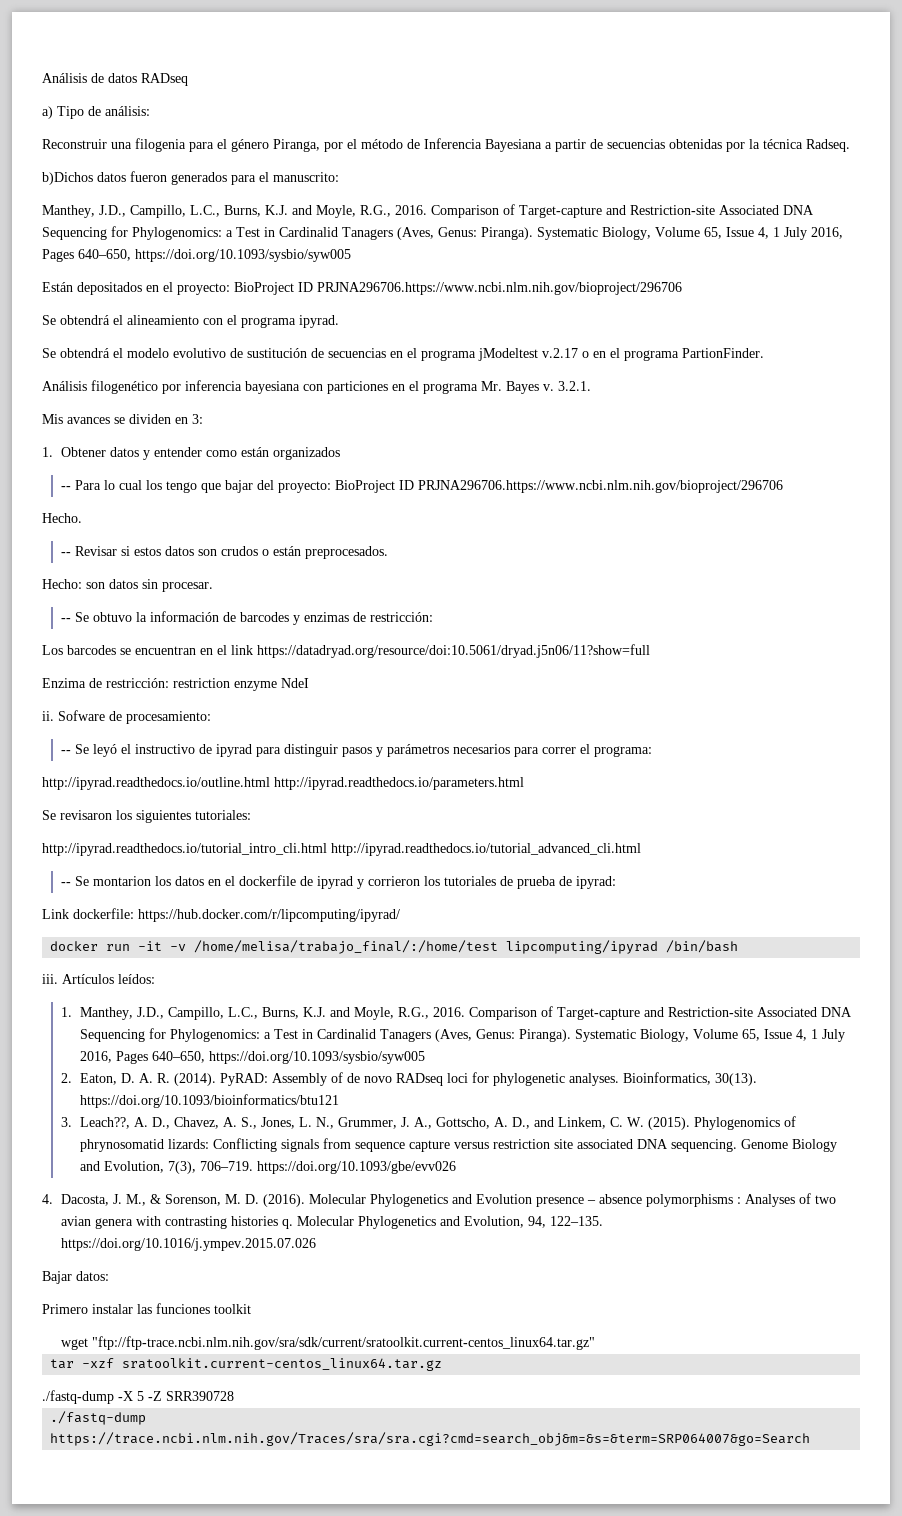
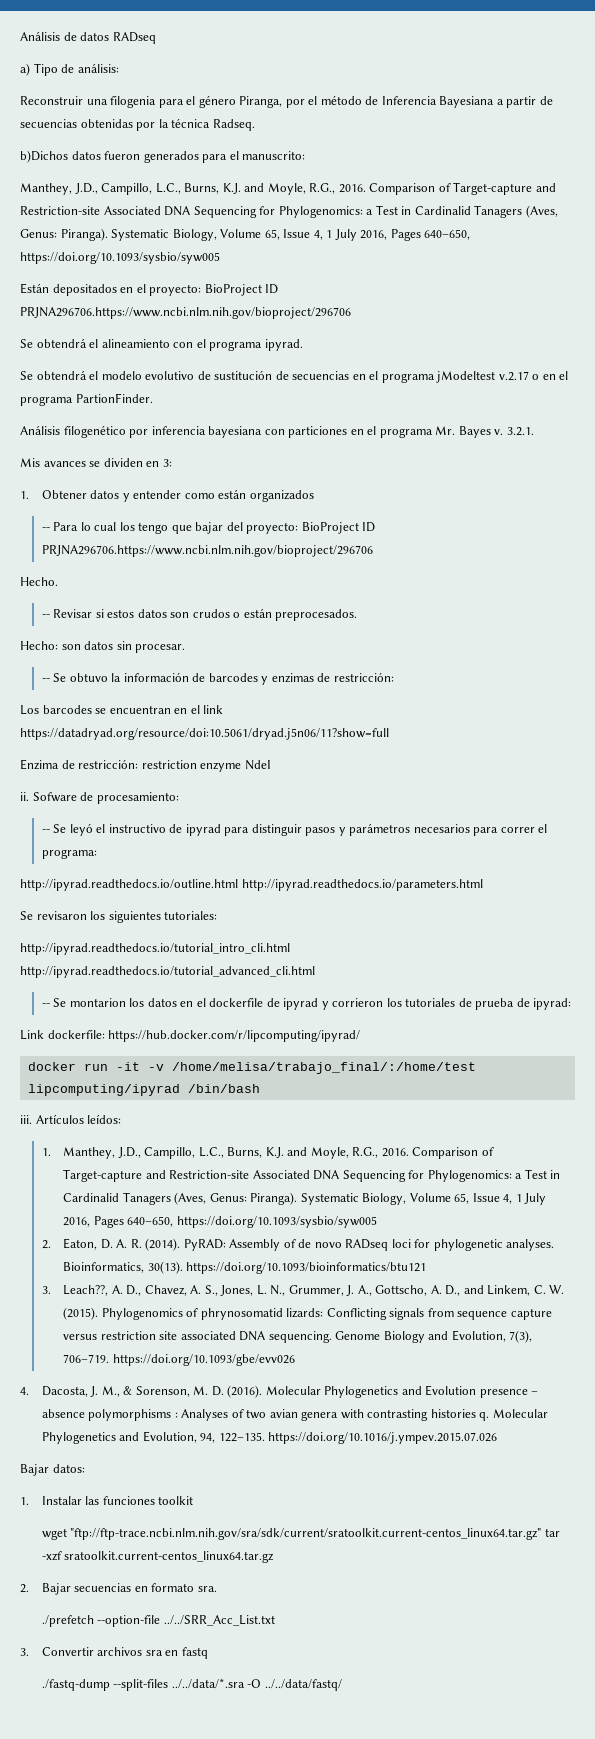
[42,1304,133,1314] Primero instalar -> [20,1496,82,1505] 1. Instalar
(595, 1343) // -> (542, 1534) none
[42,1390,234,1404] [50,1411,147,1425] [50,1432,811,1446] ./fastq-dump -X 5 -Z SRR390728 // ./fastq-dump https://trace.ncbi.nlm.nih.gov/Traces/sra/sra.cgi?cmd=search_obj&m=&s=&term=SRP064007&go=Search -> [20,1583,217,1595] [41,1615,275,1627] [20,1647,208,1659] [41,1678,342,1691] 2. Bajar secuencias en formato sra. // ./prefetch --option-file ../../SRR_Acc_List.txt // 3. Convertir archivos sra en fastq // ./fastq-dump --split-files ../../data/*.sra -O ../../data/fastq/

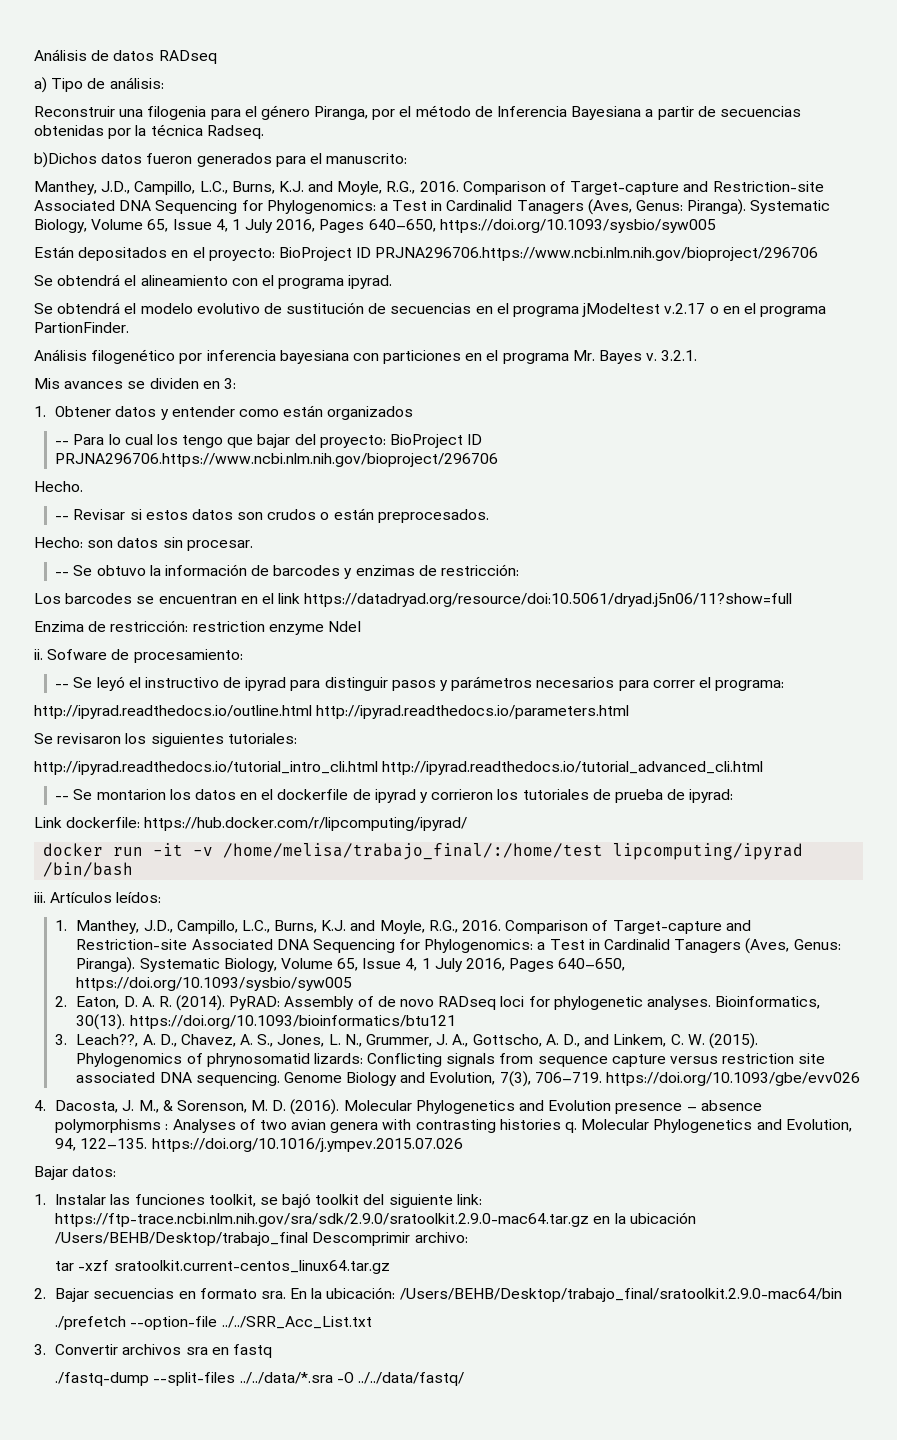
[158,1496,194,1505] [41,1528,542,1540] toolkit // wget "ftp://ftp-trace.ncbi.nlm.nih.gov/sra/sdk/current/sratoolkit.current-centos_linux64.tar.gz" -> [208,1193,482,1208] [55,1212,696,1227] [55,1232,468,1246] toolkit, se bajó toolkit del siguiente link: https://ftp-trace.ncbi.nlm.nih.gov/sra/sdk/2.9.0/sratoolkit.2.9.0-mac64.tar.gz en la ubicación /Users/BEHB/Desktop/trabajo_final Descomprimir archivo: //
(217, 1589) none -> [290,1287,842,1302] En la ubicación: /Users/BEHB/Desktop/trabajo_final/sratoolkit.2.9.0-mac64/bin

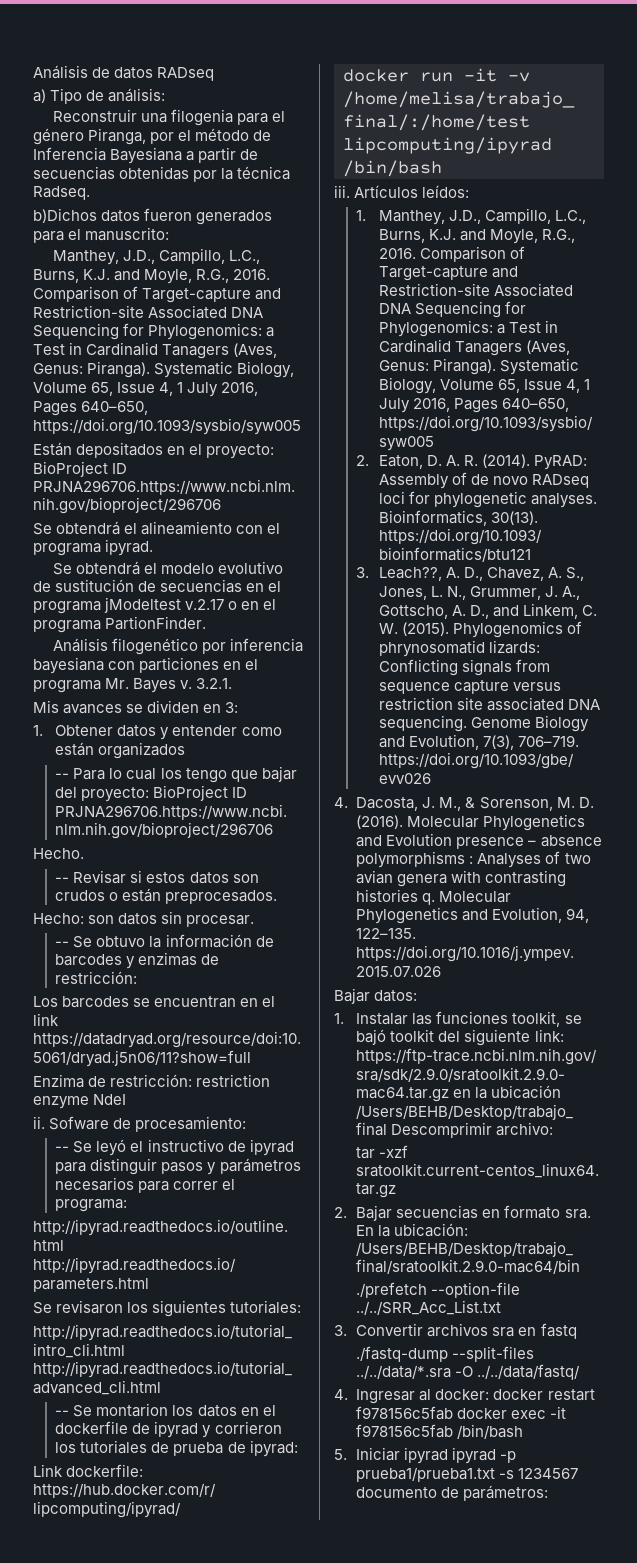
(464, 1379) none -> [334,1389,595,1404] [356,1406,567,1420] [356,1424,524,1439] [334,1447,517,1464] [356,1467,579,1482] [356,1485,549,1501] // 4. Ingresar al docker: docker restart f978156c5fab docker exec -it f978156c5fab /bin/bash // 5. Iniciar ipyrad ipyrad -p prueba1/prueba1.txt -s 1234567 documento de parámetros:

